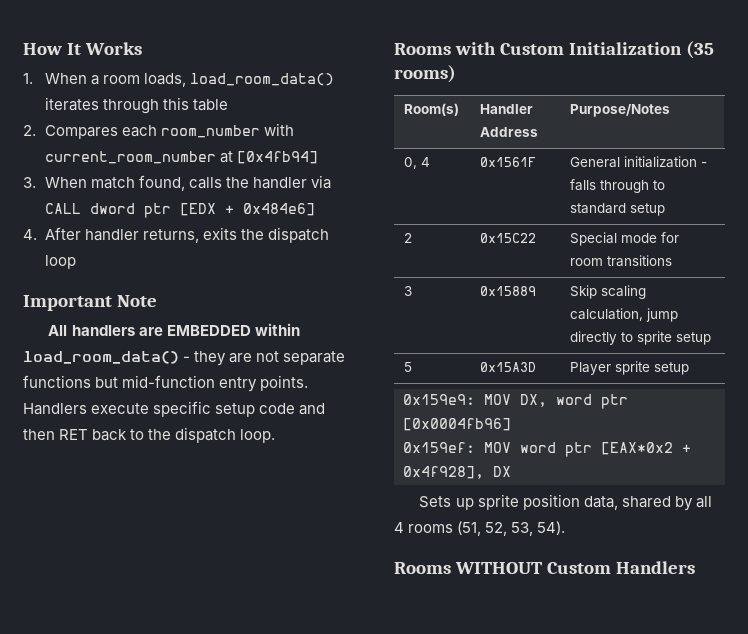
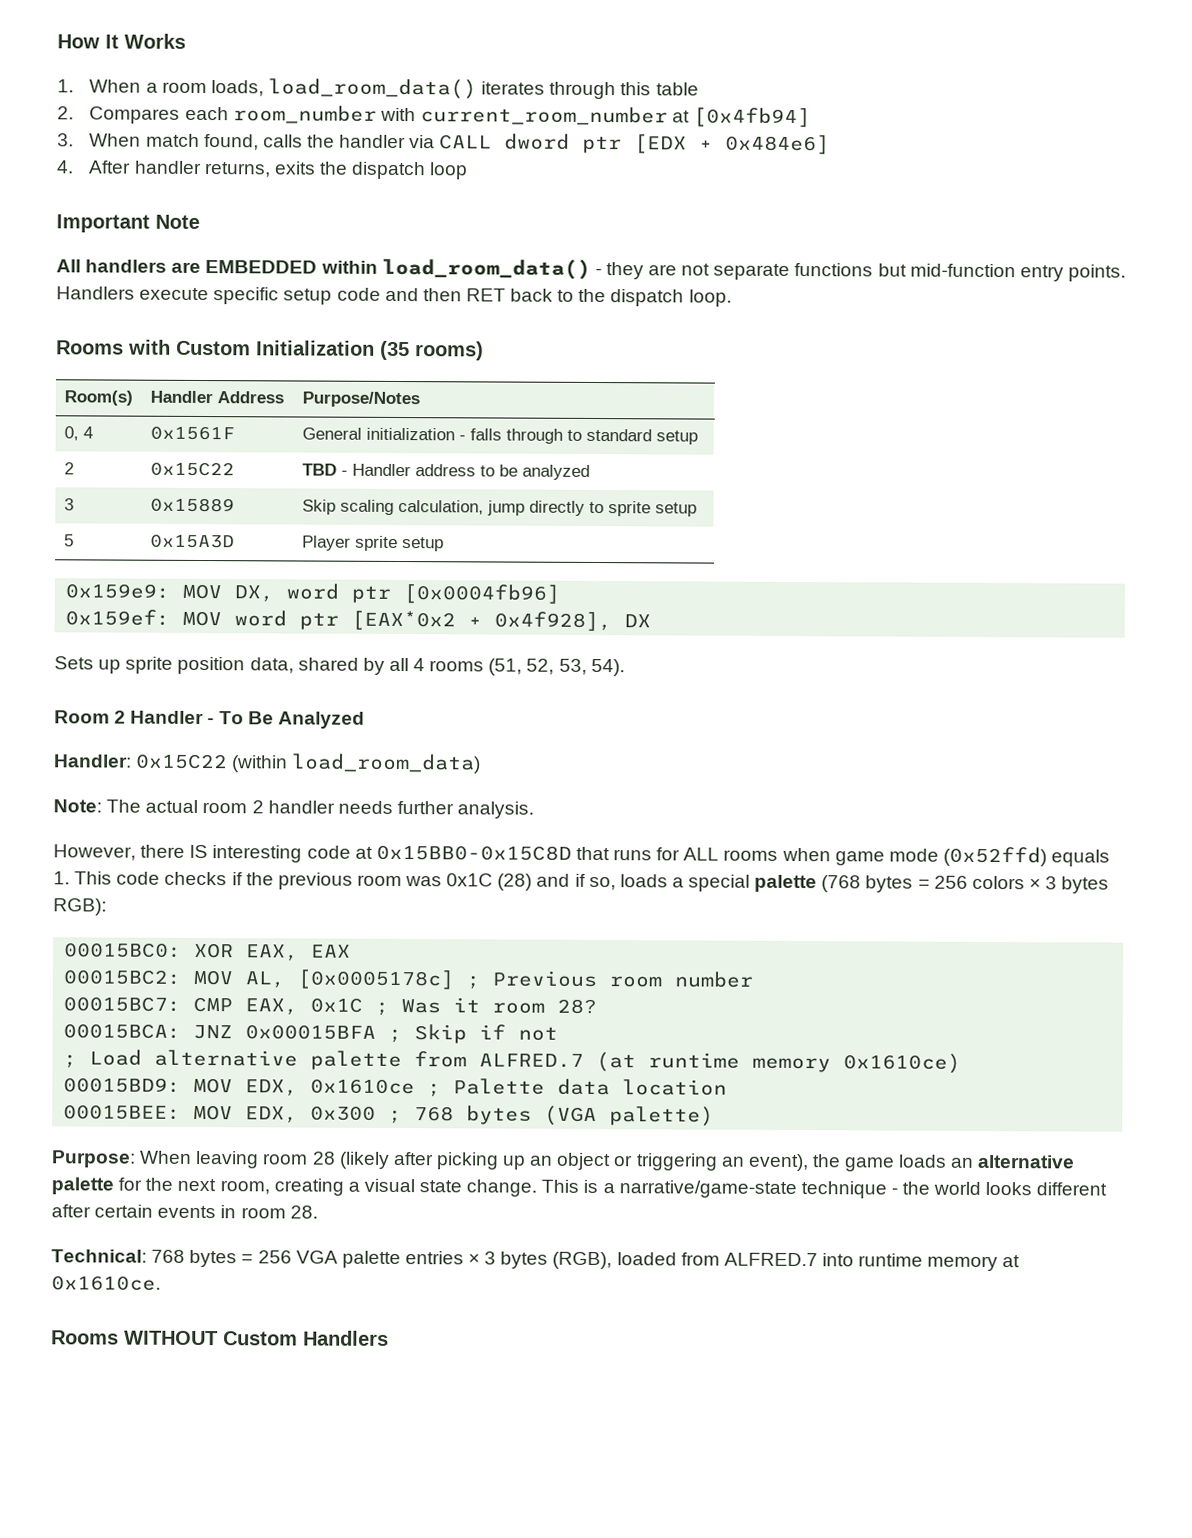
[570,232,680,246] [570,255,673,267] Special mode for room transitions -> [301,463,590,480] TBD - Handler address to be analyzed
(566, 528) none -> [54,710,365,729] [54,753,482,774] [53,799,535,819] [53,844,1111,867] [53,871,1110,894] [53,898,107,916] [64,942,352,962] [63,969,754,990] [63,996,598,1016] [63,1023,559,1044] [63,1049,962,1074] [63,1077,728,1098] [63,1104,715,1127] [51,1150,1076,1172] [51,1177,1108,1199] [51,1204,318,1219] [51,1249,1021,1272] [51,1275,161,1291] // Room 2 Handler - To Be Analyzed // Handler: 0x15C22 (within load_room_data) // Note: The actual room 2 handler needs further analysis. // However, there IS interesting code at 0x15BB0-0x15C8D that runs for ALL rooms when game mode (0x52ffd) equals 1. This code checks if the previous room was 0x1C (28) and if so, loads a special palette (768 bytes = 256 colors × 3 bytes RGB): // 00015BC0: XOR EAX, EAX // 00015BC2: MOV AL, [0x0005178c] ; Previous room number // 00015BC7: CMP EAX, 0x1C ; Was it room 28? // 00015BCA: JNZ 0x00015BFA ; Skip if not // ; Load alternative palette from ALFRED.7 (at runtime memory 0x1610ce) // 00015BD9: MOV EDX, 0x1610ce ; Palette data location // 00015BEE: MOV EDX, 0x300 ; 768 bytes (VGA palette) // Purpose: When leaving room 28 (likely after picking up an object or triggering an event), the game loads an alternative palette for the next room, creating a visual state change. This is a narrative/game-state technique - the world looks different after certain events in room 28. // Technical: 768 bytes = 256 VGA palette entries × 3 bytes (RGB), loaded from ALFRED.7 into runtime memory at 0x1610ce.

